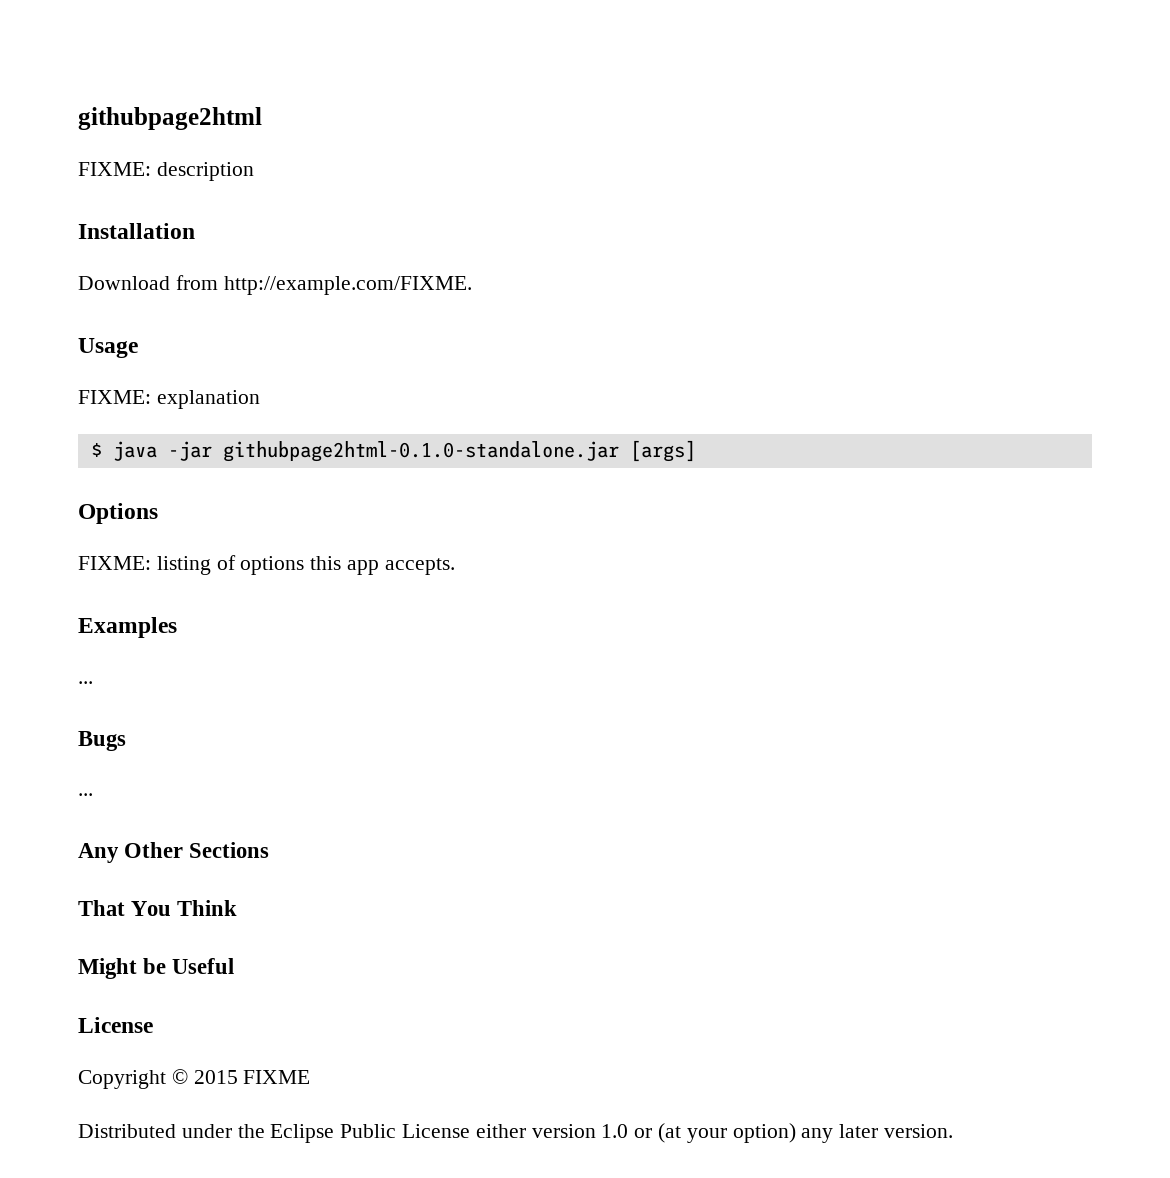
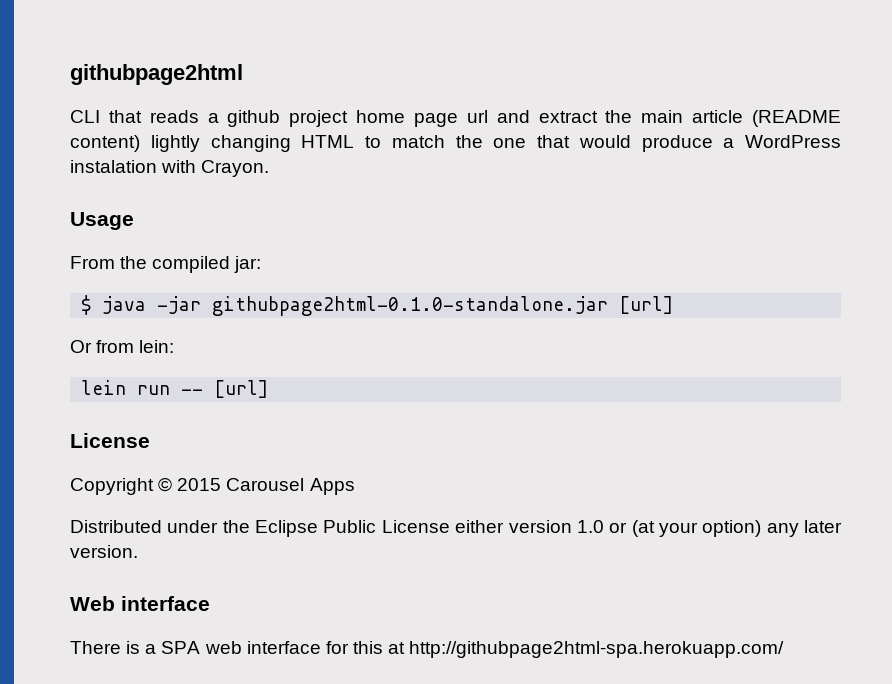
[78,162,254,181] [78,223,195,239] [78,275,472,295] [78,338,138,358] [78,390,260,409] [90,440,696,462] [78,503,158,524] [78,555,455,575] [78,617,177,638] [78,681,93,684] [78,731,126,751] [78,793,93,796] [78,842,270,863] [78,900,238,916] [78,958,235,979] FIXME: description // Installation // Download from http://example.com/FIXME. // Usage // FIXME: explanation // $ java -jar githubpage2html-0.1.0-standalone.jar [args] // Options // FIXME: listing of options this app accepts. // Examples // ... // Bugs // ... // Any Other Sections // That You Think // Might be Useful -> [70,110,841,127] [70,135,841,152] [70,160,270,177] [70,212,134,230] [70,256,262,273] [81,295,674,316] [70,340,175,353] [81,380,269,398] CLI that reads a github project home page url and extract the main article (README content) lightly changing HTML to match the one that would produce a WordPress instalation with Crayon. // Usage // From the compiled jar: // $ java -jar githubpage2html-0.1.0-standalone.jar [url] // Or from lein: // lein run -- [url]
[243,1070,311,1084] FIXME -> [226,478,355,495] Carousel Apps
(954, 1131) none -> [70,596,210,611] [70,641,785,658] // Web interface // There is a SPA web interface for this at http://githubpage2html-spa.herokuapp.com/

